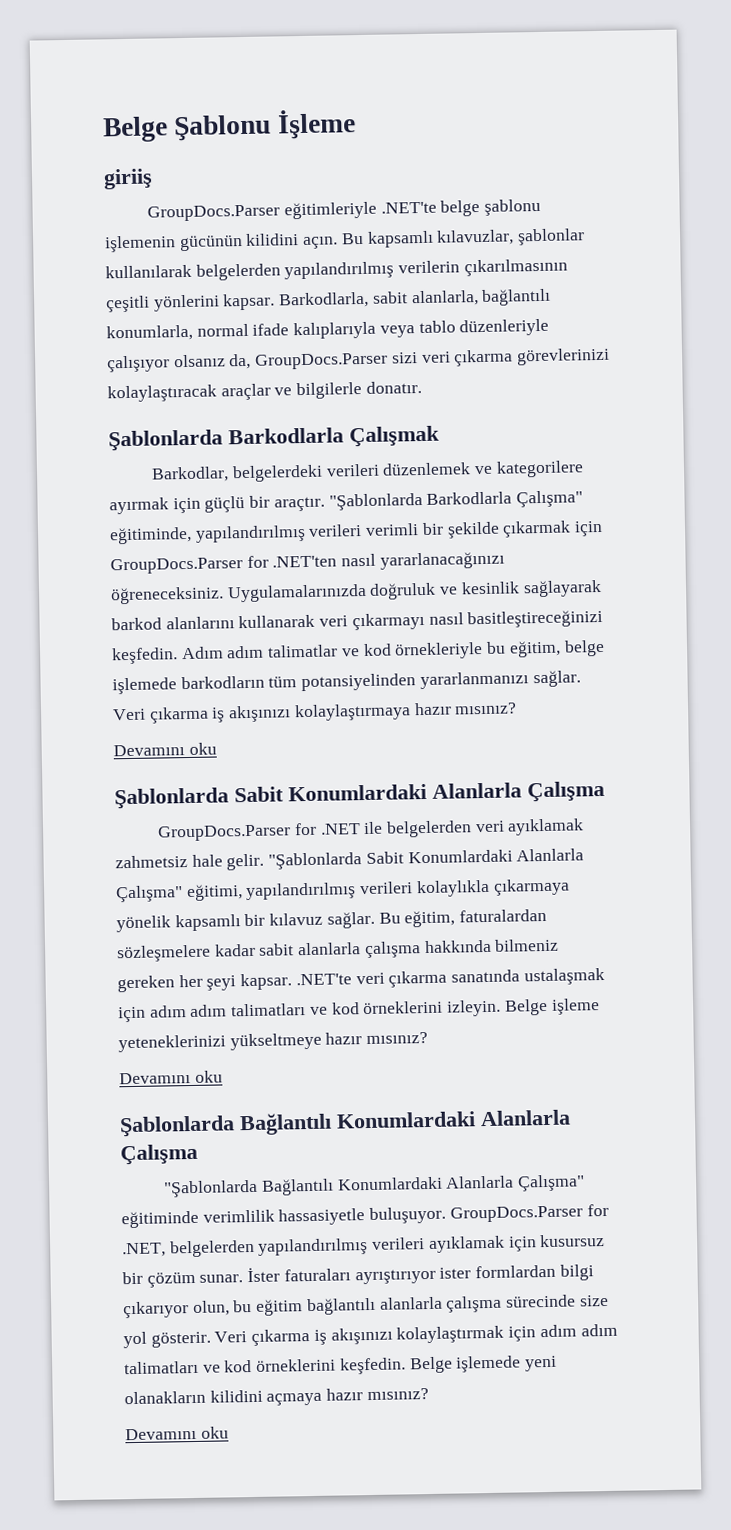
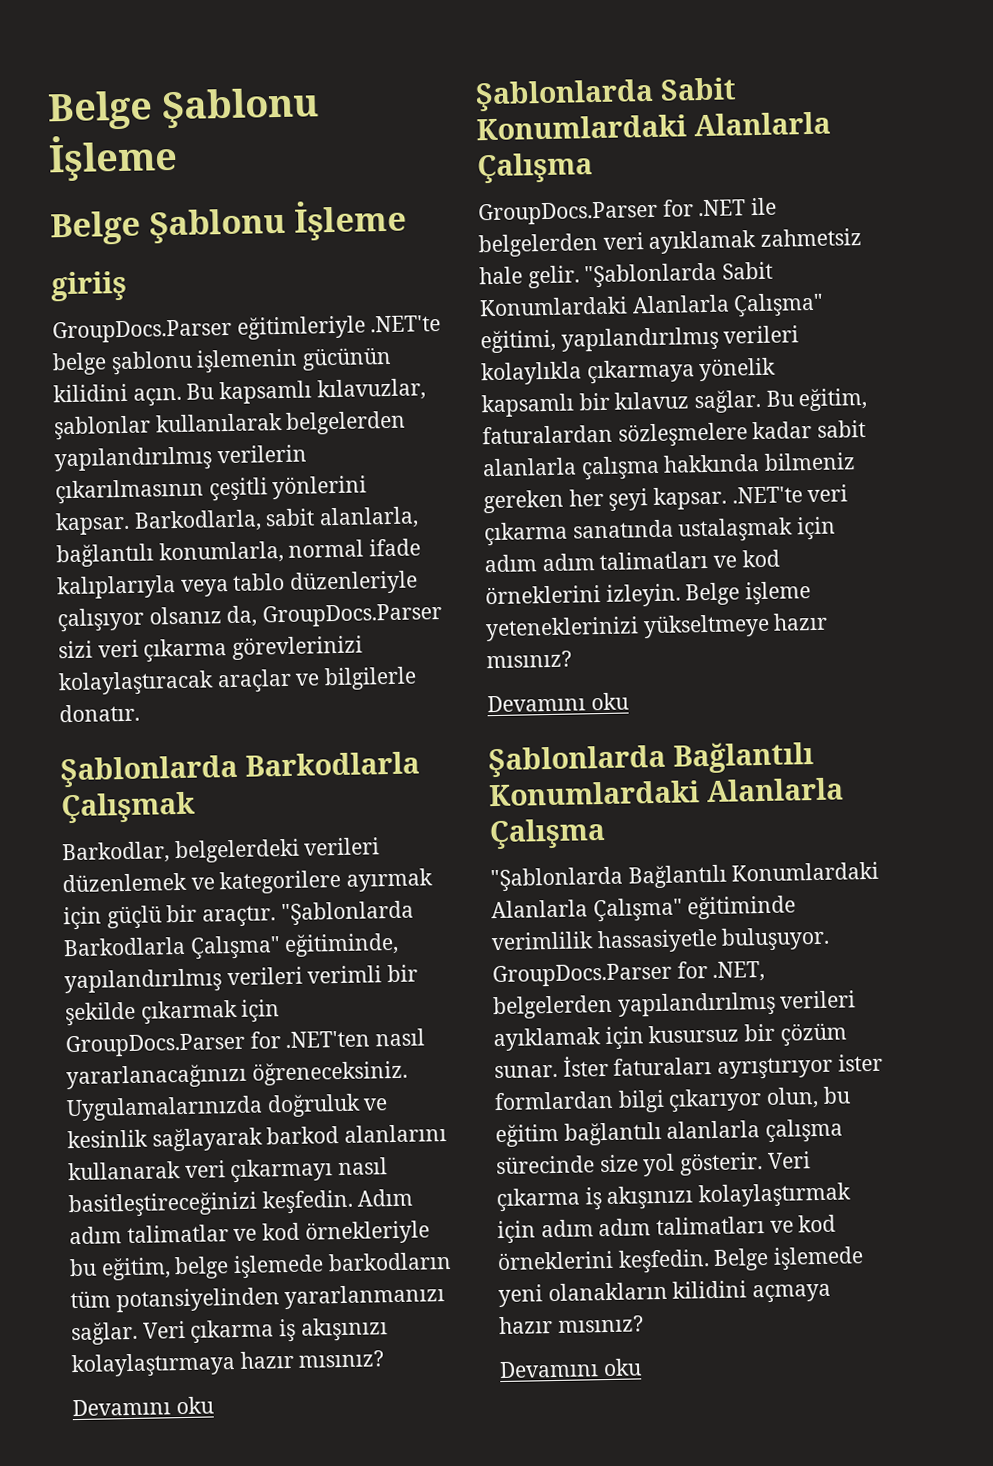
[102,109,356,143] Belge Şablonu İşleme -> [47,87,320,131] [48,133,178,182] [50,199,407,246] Belge Şablonu İşleme // Belge Şablonu İşleme

